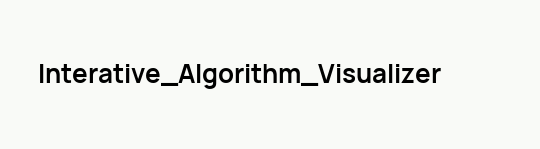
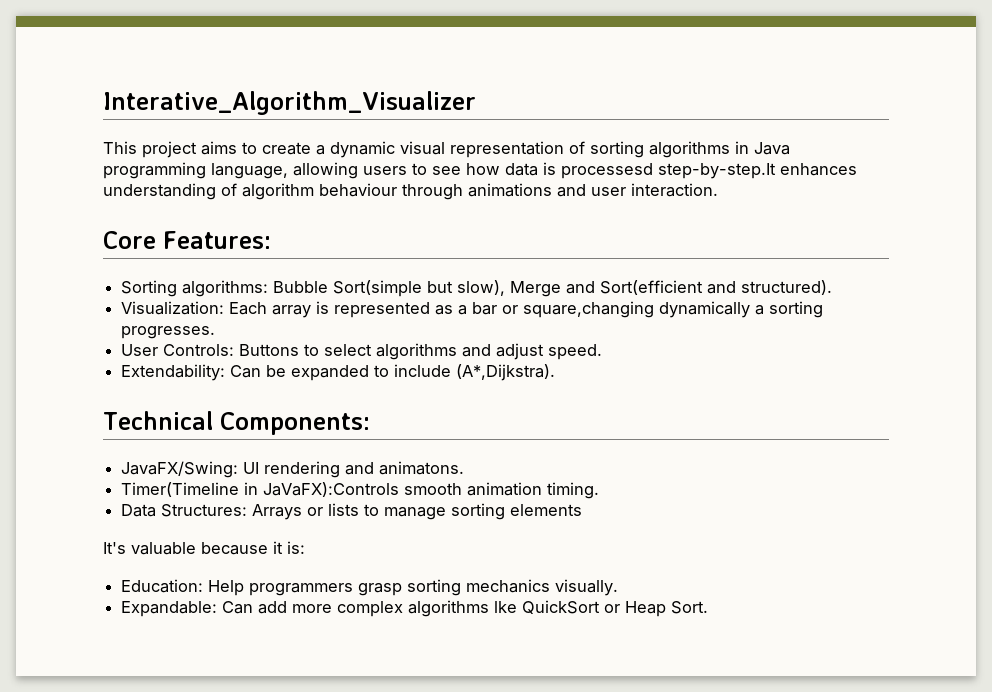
(441, 76) none -> [103,141,790,158] [103,162,857,179] [103,183,718,200] [103,231,271,249] [121,280,833,297] [121,301,824,318] [121,326,216,339] [121,343,603,360] [121,364,556,381] [103,411,370,435] [121,461,465,478] [121,482,600,499] [121,503,583,520] [103,541,305,555] [121,579,619,596] [121,600,709,617] // This project aims to create a dynamic visual representation of sorting algorithms in Java programming language, allowing users to see how data is processesd step-by-step.It enhances understanding of algorithm behaviour through animations and user interaction. // Core Features: // Sorting algorithms: Bubble Sort(simple but slow), Merge and Sort(efficient and structured). // Visualization: Each array is represented as a bar or square,changing dynamically a sorting progresses. // User Controls: Buttons to select algorithms and adjust speed. // Extendability: Can be expanded to include (A*,Dijkstra). // Technical Components: // JavaFX/Swing: UI rendering and animatons. // Timer(Timeline in JaVaFX):Controls smooth animation timing. // Data Structures: Arrays or lists to manage sorting elements // It's valuable because it is: // Education: Help programmers grasp sorting mechanics visually. // Expandable: Can add more complex algorithms lke QuickSort or Heap Sort.

